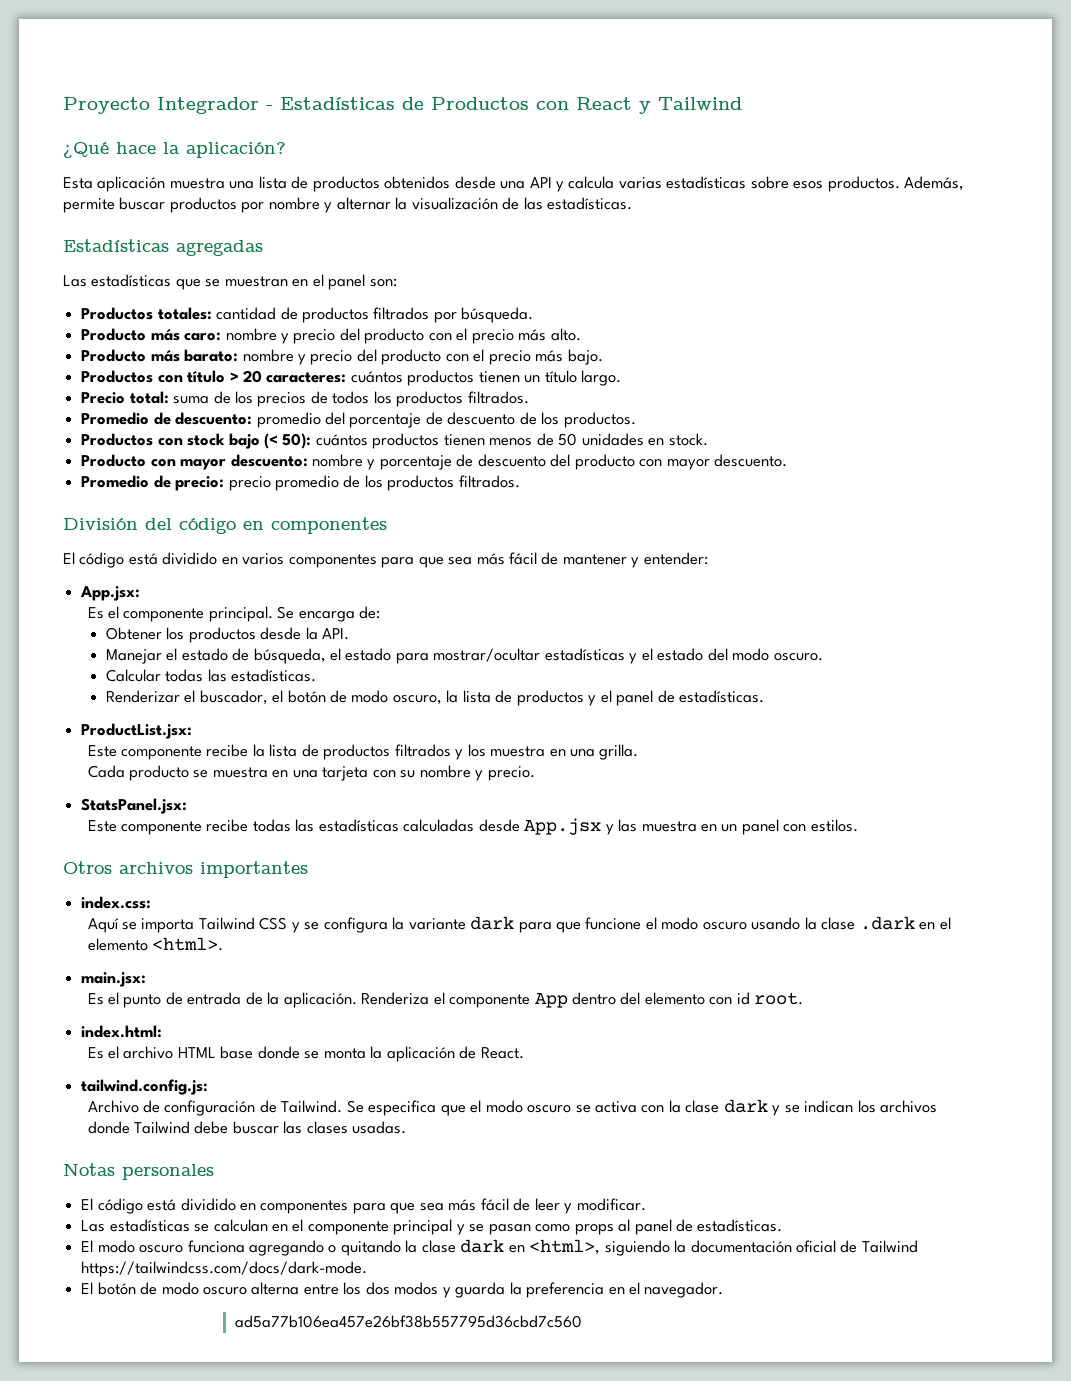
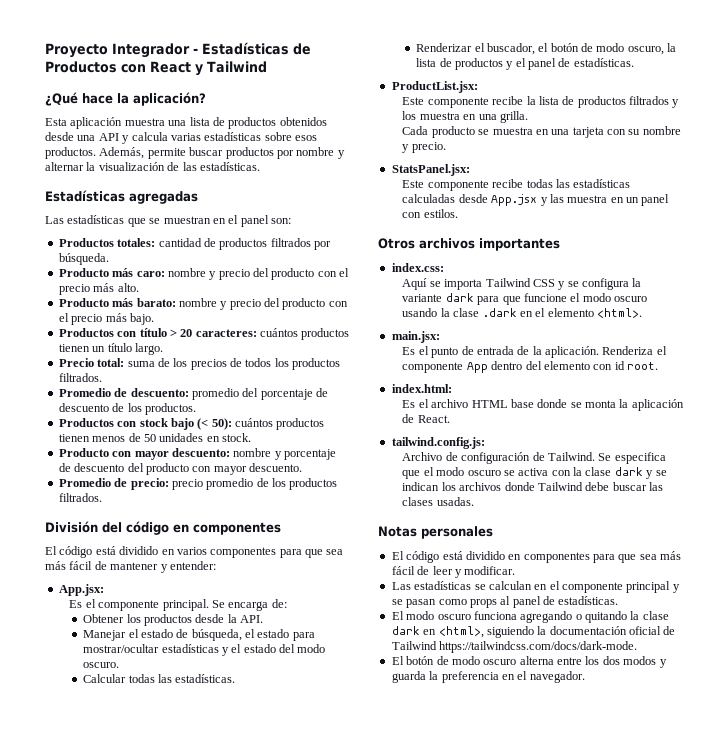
[234,1315,582,1328] // ad5a77b106ea457e26bf38b557795d36cbd7c560 -> (585, 677) none

